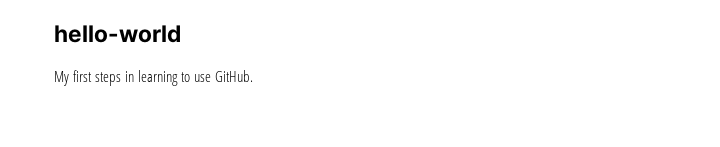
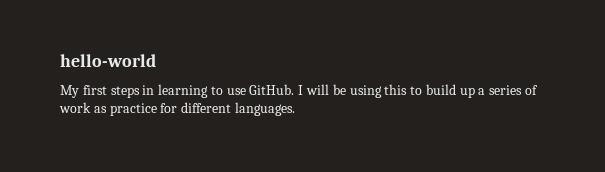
(254, 76) none -> [298,84,539,98] [59,102,295,116] I will be using this to build up a series of work as practice for different languages.

